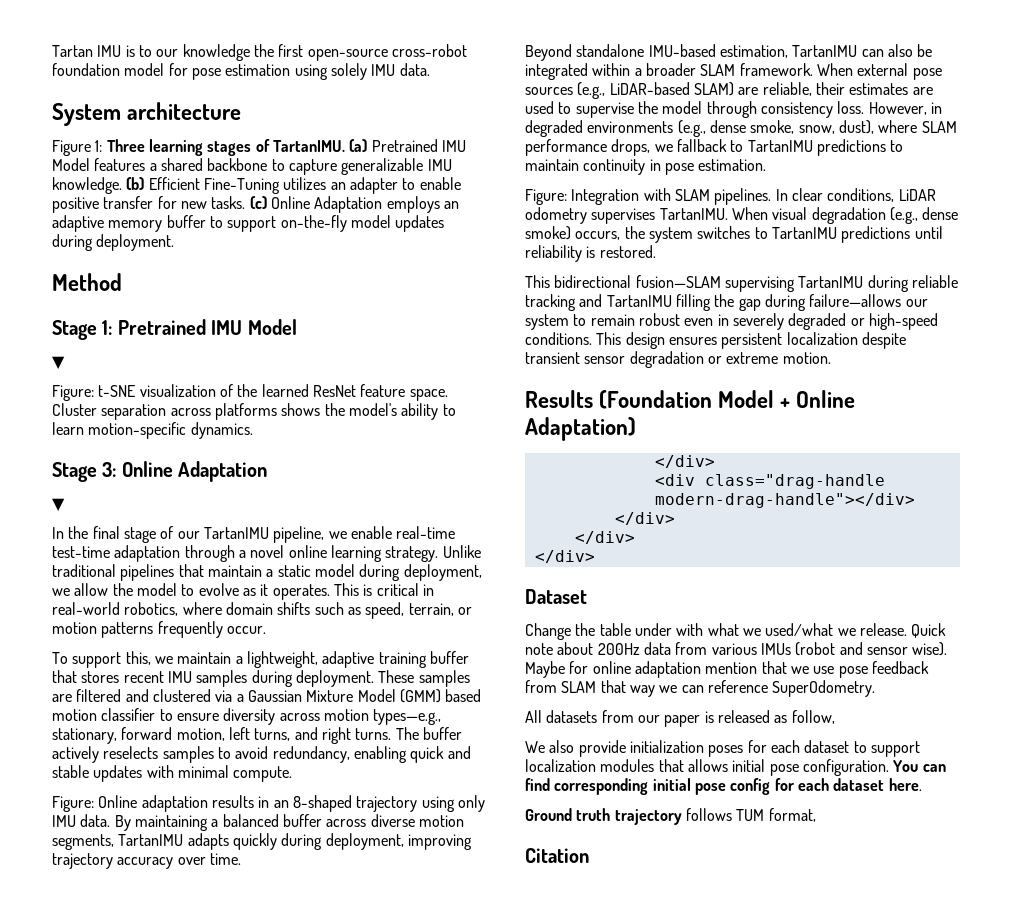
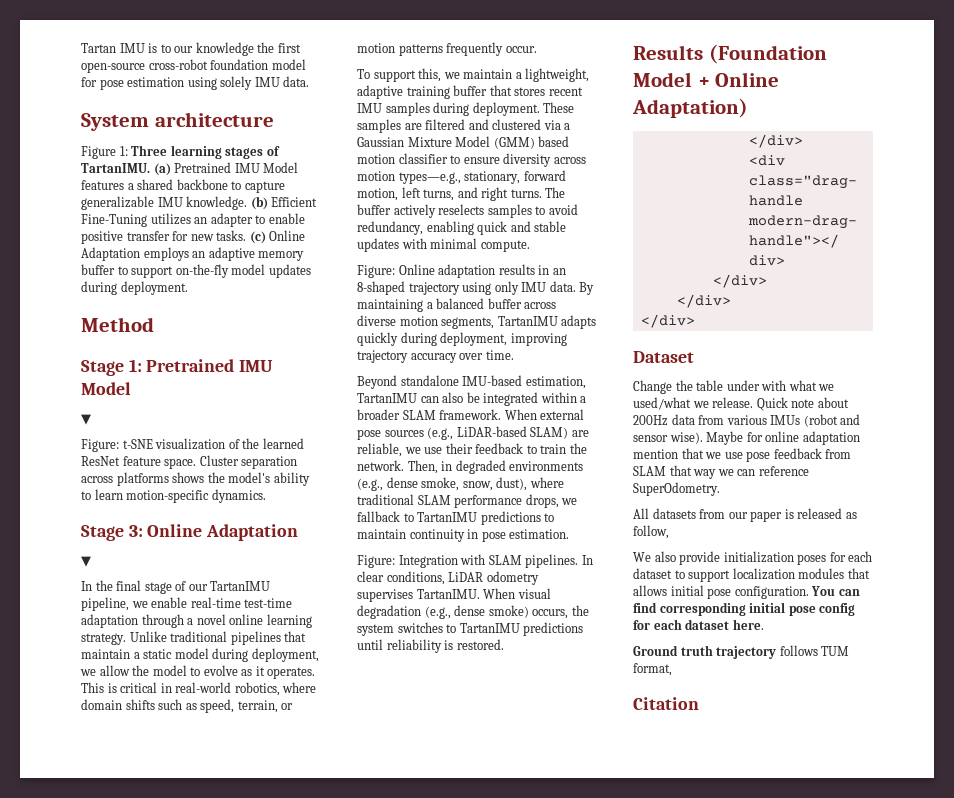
[815,82,933,95] [525,101,927,118] their estimates are used to supervise the model through consistency loss. However, -> [404,443,587,454] [357,460,438,474] we use their feedback to train the network. Then,
(918, 126) none -> [357,494,414,505] traditional
[525,275,958,292] [525,294,928,311] [525,313,938,330] [525,332,906,349] [525,351,831,368] // This bidirectional fusion—SLAM supervising TartanIMU during reliable tracking and TartanIMU filling the gap during failure—allows our system to remain robust even in severely degraded or high-speed conditions. This design ensures persistent localization despite transient sensor degradation or extreme motion. -> (504, 644) none

